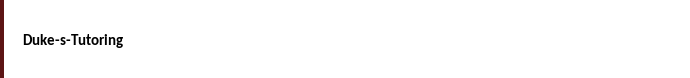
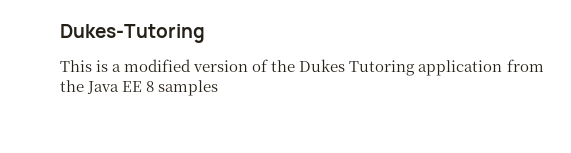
[23,34,123,48] Duke-s-Tutoring -> [60,24,205,43] [60,59,544,76] [60,80,219,96] Dukes-Tutoring // This is a modified version of the Dukes Tutoring application from the Java EE 8 samples

